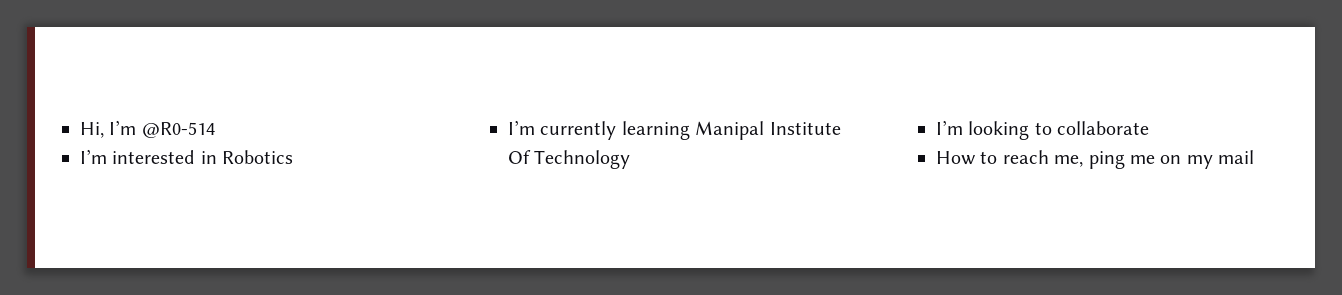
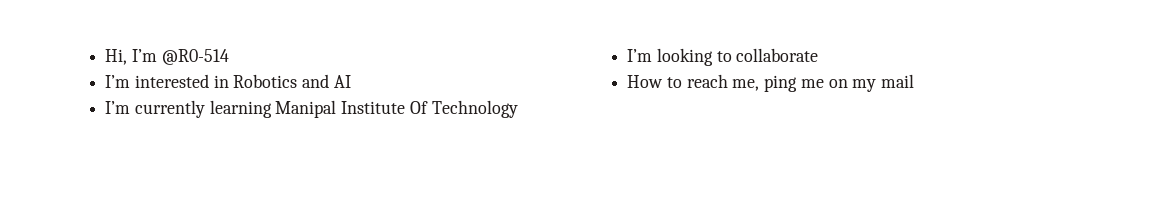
(294, 157) none -> [302,74,351,88] and AI

